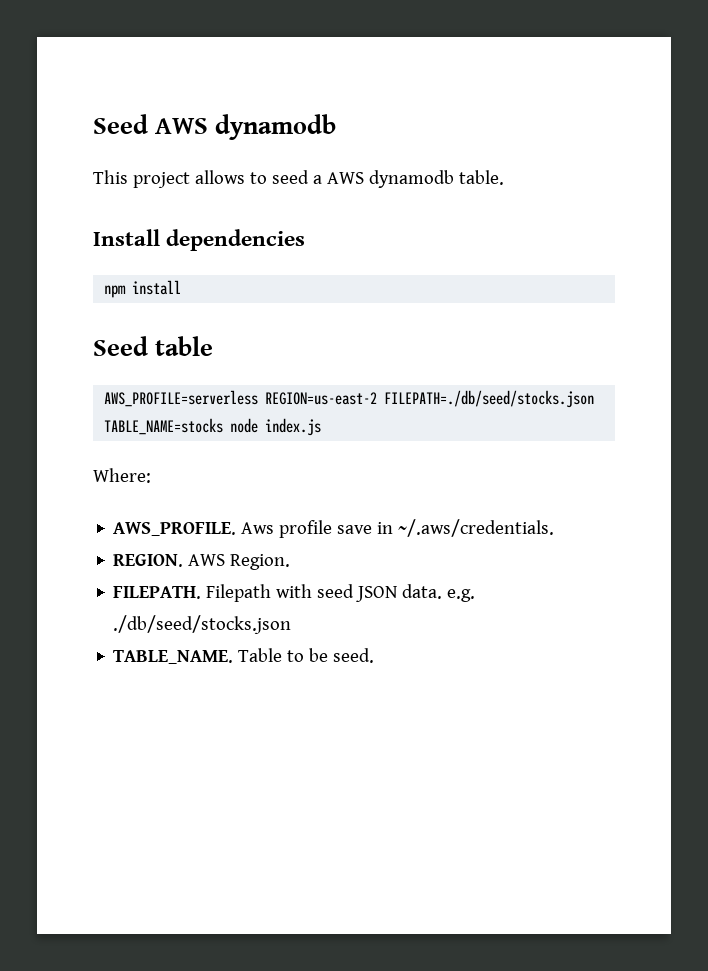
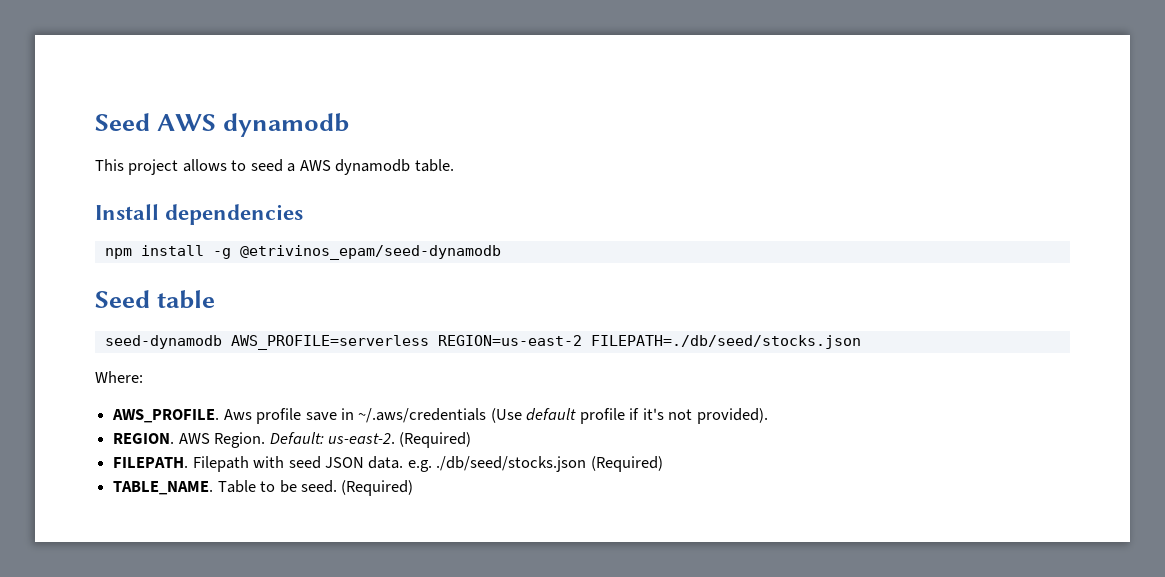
(182, 287) none -> [212,245,501,260] -g @etrivinos_epam/seed-dynamodb
(214, 346) none -> [104,335,222,349] seed-dynamodb
[104,418,322,436] TABLE_NAME=stocks node index.js -> (861, 342) none
[398,519,555,537] ~/.aws/credentials. -> [358,408,768,424] ~/.aws/credentials (Use default profile if it's not provided).
(291, 562) none -> [269,432,472,448] Default: us-east-2. (Required)
(292, 624) none -> [590,456,663,472] (Required)
(375, 655) none -> [341,480,414,496] (Required)

